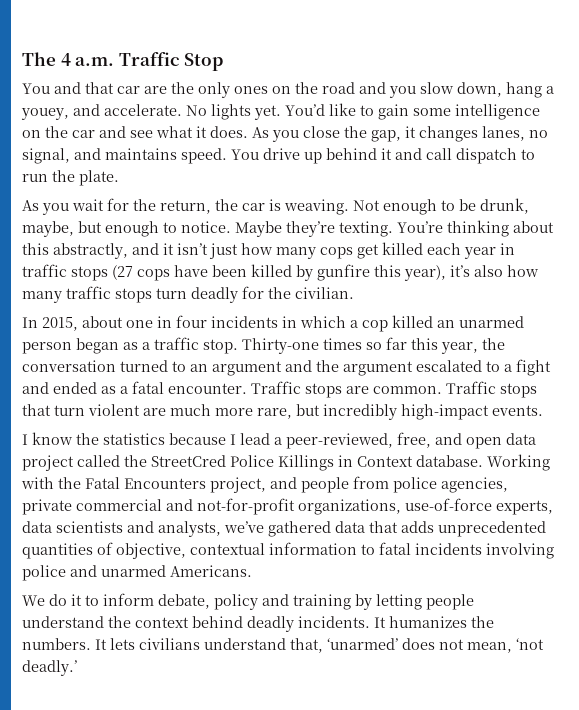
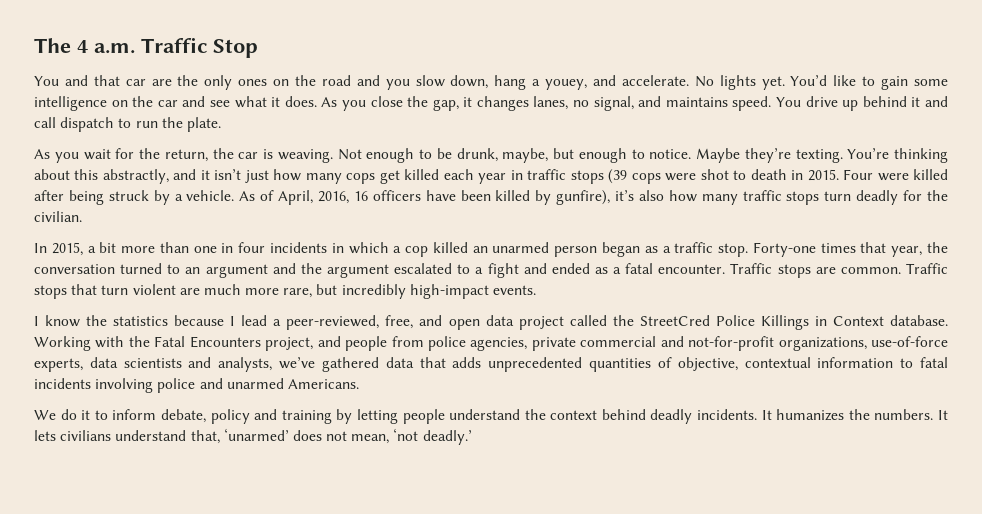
[112,265,170,281] (27 cops -> [608,169,949,184] [34,190,421,205] (39 cops were shot to death in 2015. Four were killed after being struck by a vehicle. As of April, 2016, 16 officers
[317,264,446,281] gunfire this year), -> [556,190,611,205] gunfire),
[82,316,123,328] about -> [87,242,189,253] a bit more than
[242,337,438,354] Thirty-one times so far this -> [752,242,887,257] Forty-one times that

